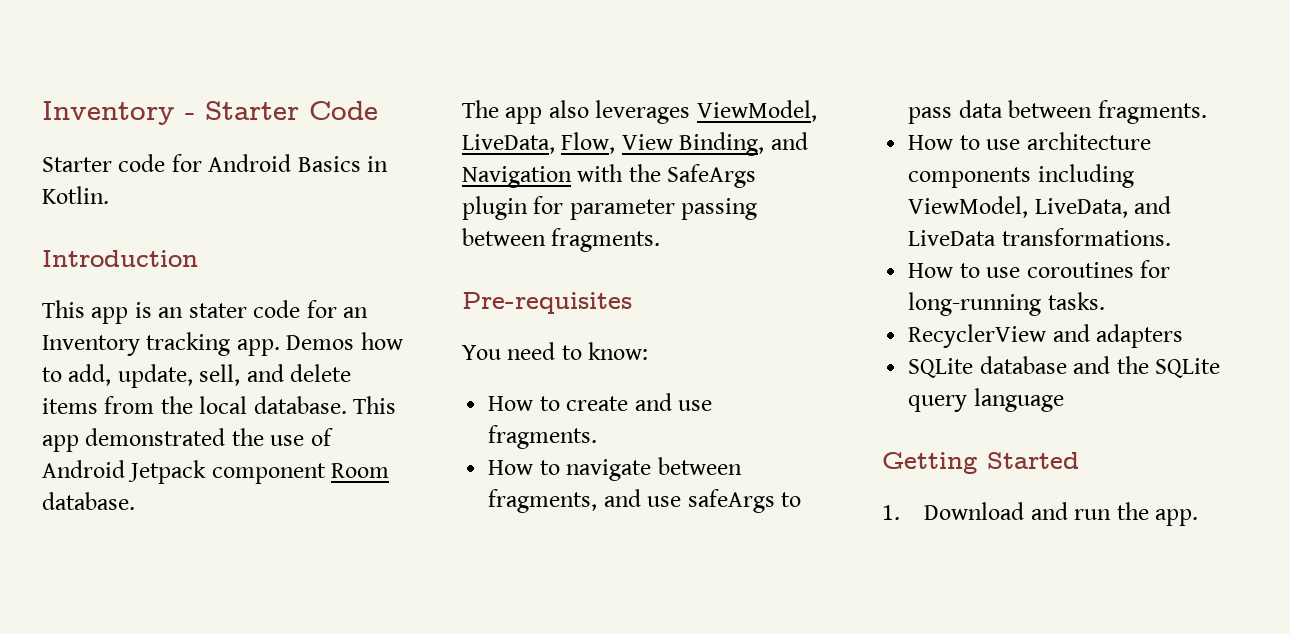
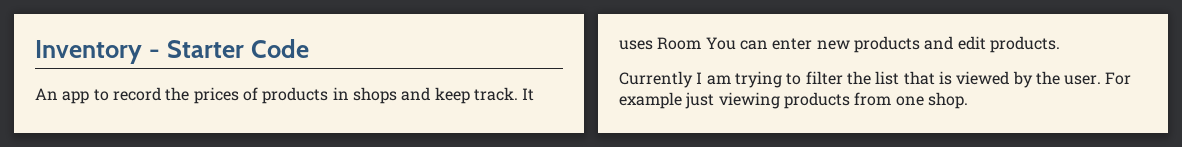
[42,154,389,172] [42,186,109,204] [42,250,198,267] [42,300,369,324] [42,332,403,356] [42,364,352,388] [42,396,397,414] [42,428,333,452] [42,460,390,484] [42,492,135,510] [462,100,817,124] [462,132,808,156] [462,164,757,188] [462,196,758,220] [462,228,661,252] [462,292,632,314] [462,342,649,360] [488,393,713,411] [488,425,598,449] [488,457,742,481] [488,489,802,513] [908,100,1207,124] [908,132,1151,150] [908,164,1134,188] [908,196,1172,218] [908,228,1171,246] [908,260,1171,278] [908,292,1105,316] [908,324,1184,348] [908,356,1221,378] [908,388,1064,412] [882,452,1079,474] [882,502,1199,526] Starter code for Android Basics in Kotlin. // Introduction // This app is an stater code for an Inventory tracking app. Demos how to add, update, sell, and delete items from the local database. This app demonstrated the use of Android Jetpack component Room database. // The app also leverages ViewModel, LiveData, Flow, View Binding, and Navigation with the SafeArgs plugin for parameter passing between fragments. // Pre-requisites // You need to know: // How to create and use fragments. // How to navigate between fragments, and use safeArgs to pass data between fragments. // How to use architecture components including ViewModel, LiveData, and LiveData transformations. // How to use coroutines for long-running tasks. // RecyclerView and adapters // SQLite database and the SQLite query language // Getting Started // 1. Download and run the app. -> [35,87,535,104] [619,36,1060,53] [619,71,1132,88] [619,92,968,109] An app to record the prices of products in shops and keep track. It uses Room You can enter new products and edit products. // Currently I am trying to filter the list that is viewed by the user. For example just viewing products from one shop.

